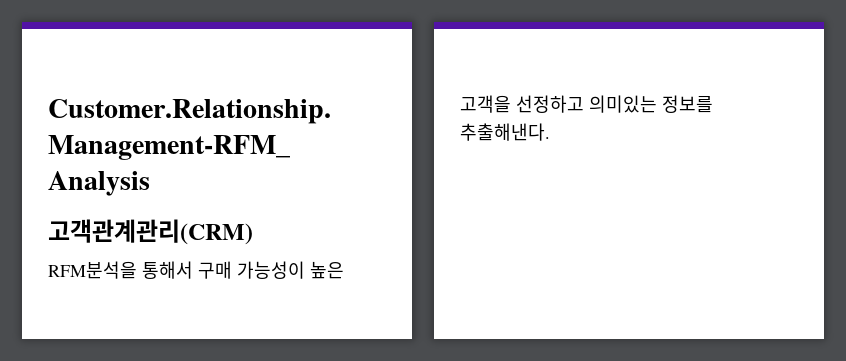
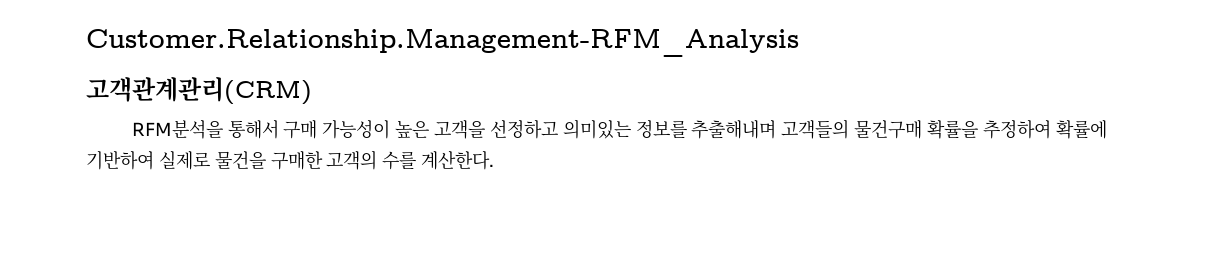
[460,123,550,141] 추출해낸다. -> [691,119,1107,139] [86,150,495,170] 추출해내며 고객들의 물건구매 확률을 추정하여 확률에 기반하여 실제로 물건을 구매한 고객의 수를 계산한다.

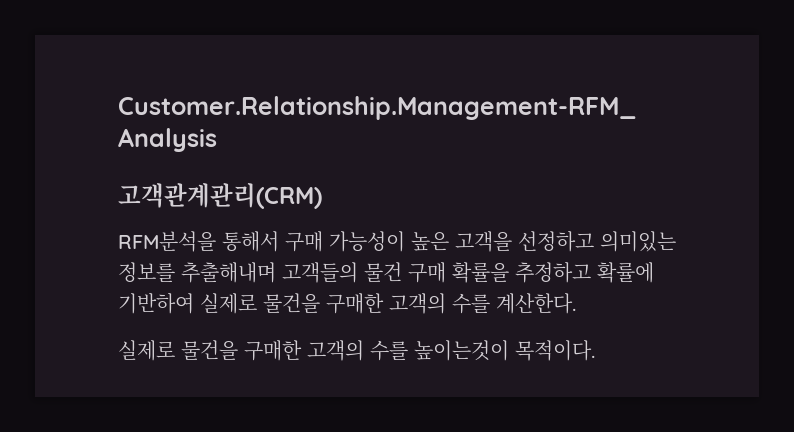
[854,120,1051,139] 물건구매 확률을 추정하여 -> [364,262,591,283] 물건 구매 확률을 추정하고
(495, 160) none -> [118,340,595,361] // 실제로 물건을 구매한 고객의 수를 높이는것이 목적이다.

